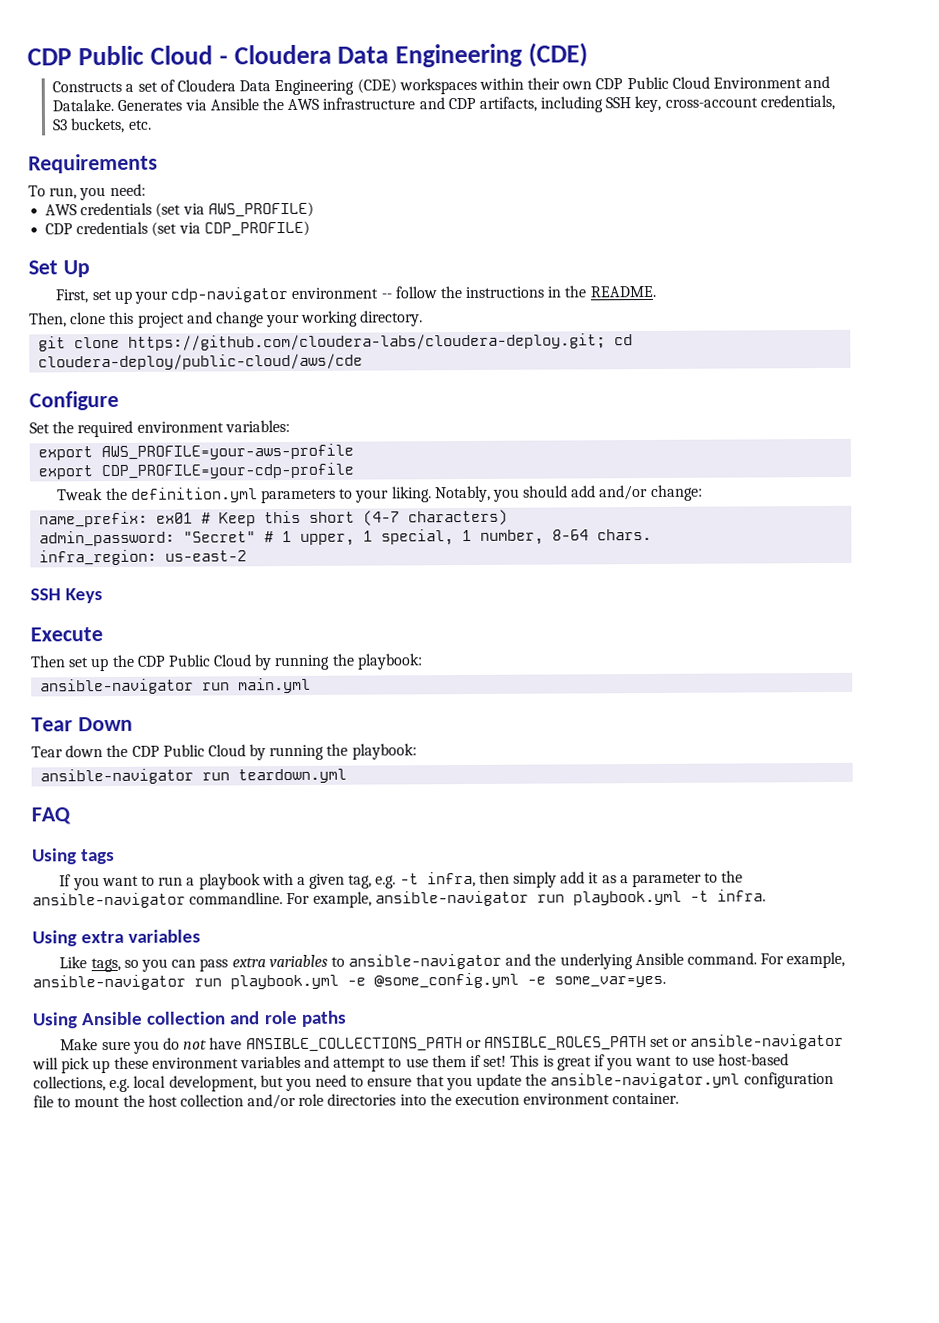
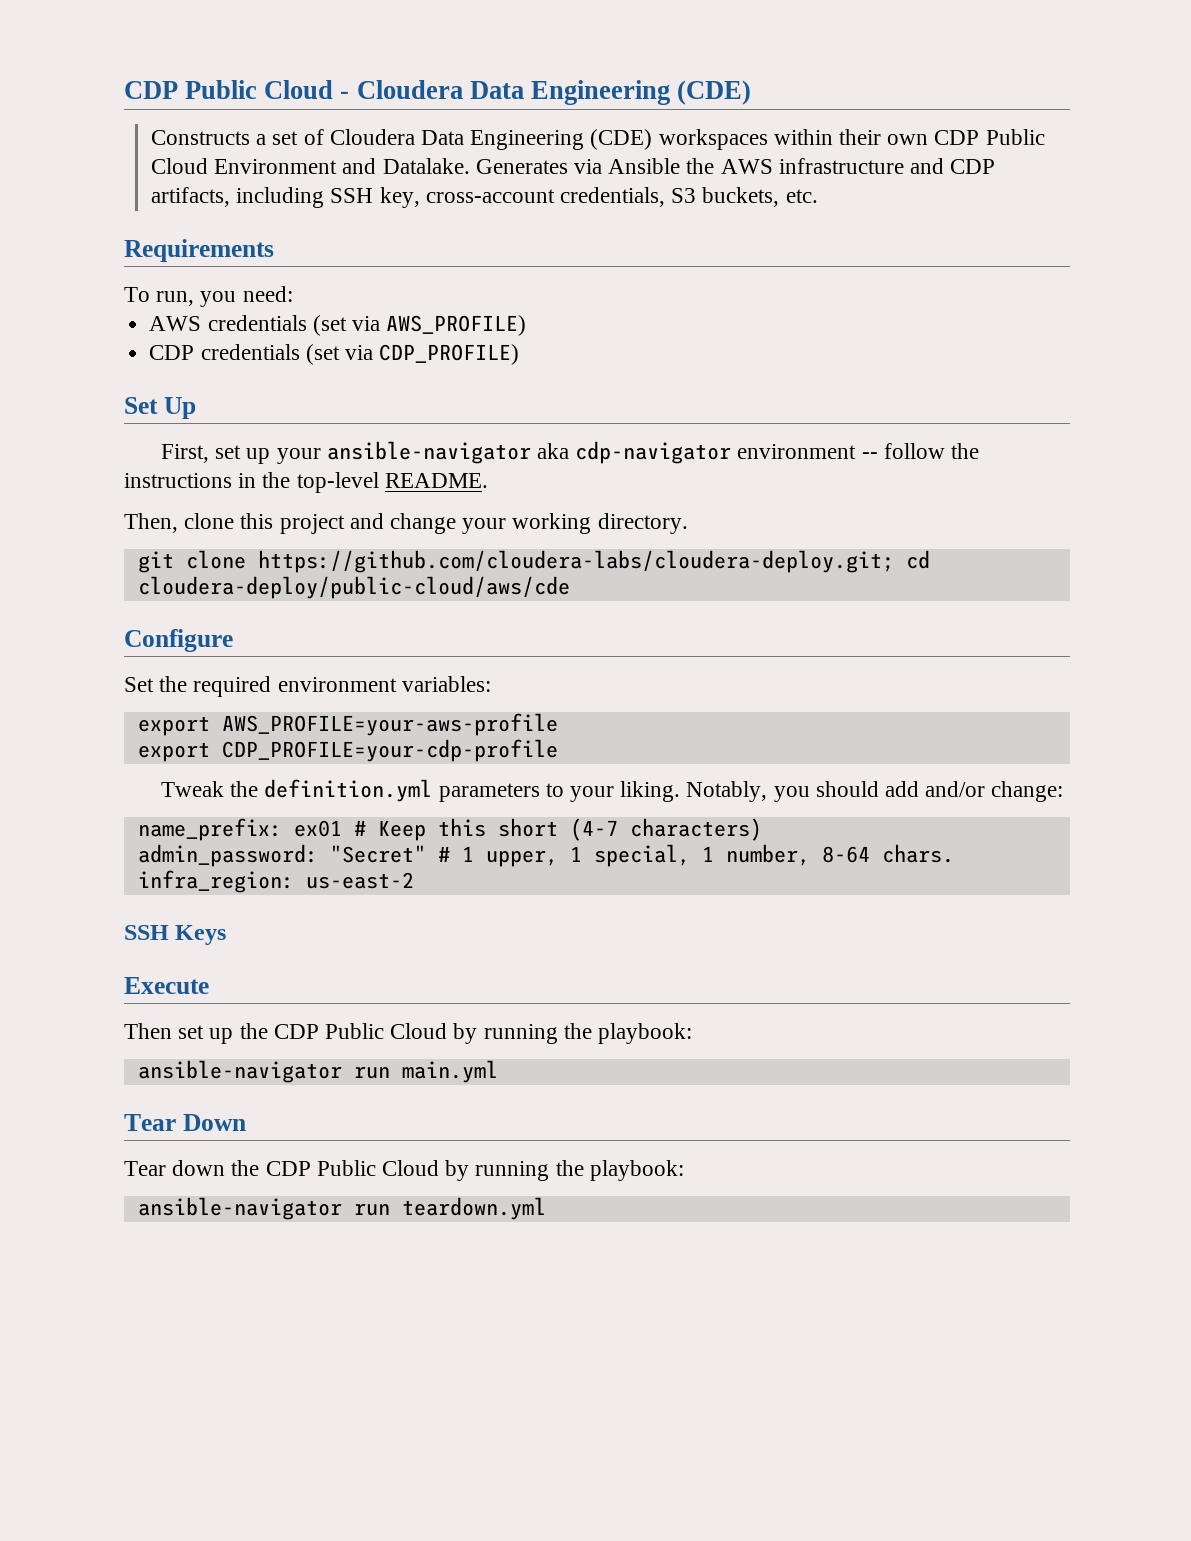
(169, 297) none -> [326,441,569,464] ansible-navigator aka
(587, 291) none -> [296,472,379,493] top-level
[31,807,71,825] [32,848,116,865] [59,870,744,891] [32,889,766,909] [32,929,202,947] [59,951,846,973] [32,972,666,991] [32,1010,347,1029] [60,1033,845,1054] [32,1053,789,1074] [33,1071,834,1093] [33,1092,680,1110] // FAQ // Using tags // If you want to run a playbook with a given tag, e.g. -t infra, then simply add it as a parameter to the ansible-navigator commandline. For example, ansible-navigator run playbook.yml -t infra. // Using extra variables // Like tags, so you can pass extra variables to ansible-navigator and the underlying Ansible command. For example, ansible-navigator run playbook.yml -e @some_config.yml -e some_var=yes. // Using Ansible collection and role paths // Make sure you do not have ANSIBLE_COLLECTIONS_PATH or ANSIBLE_ROLES_PATH set or ansible-navigator will pick up these environment variables and attempt to use them if set! This is great if you want to use host-based collections, e.g. local development, but you need to ensure that you update the ansible-navigator.yml configuration file to mount the host collection and/or role directories into the execution environment container. -> (546, 1208) none

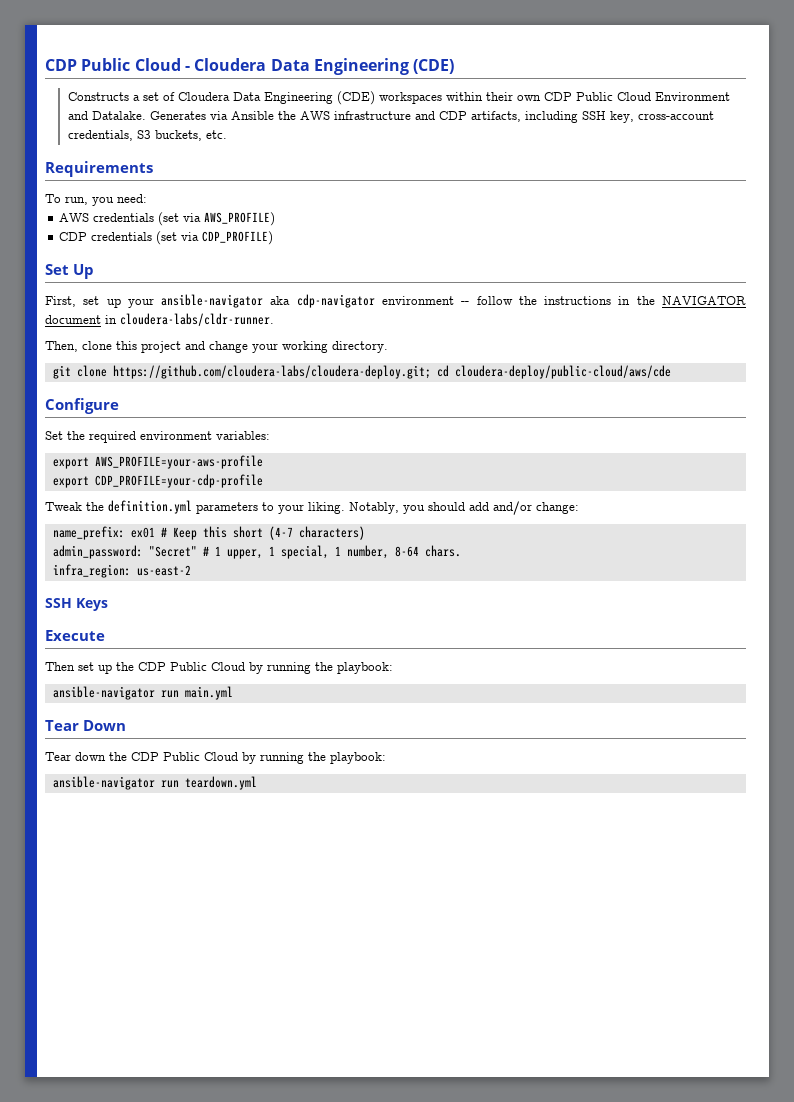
[296,472,488,493] top-level README. -> [662,296,747,305] [45,313,274,326] NAVIGATOR document in cloudera-labs/cldr-runner.

